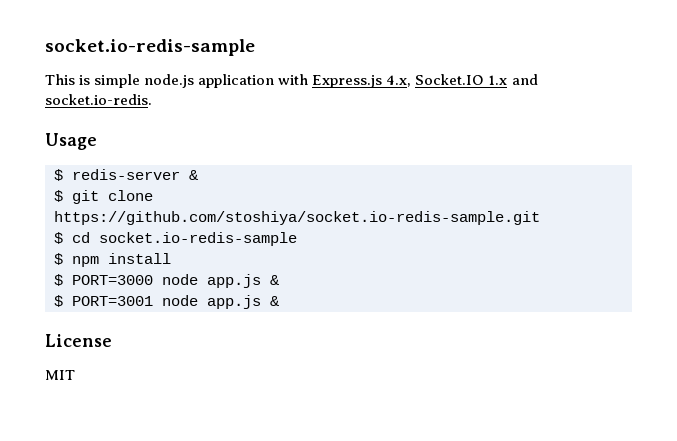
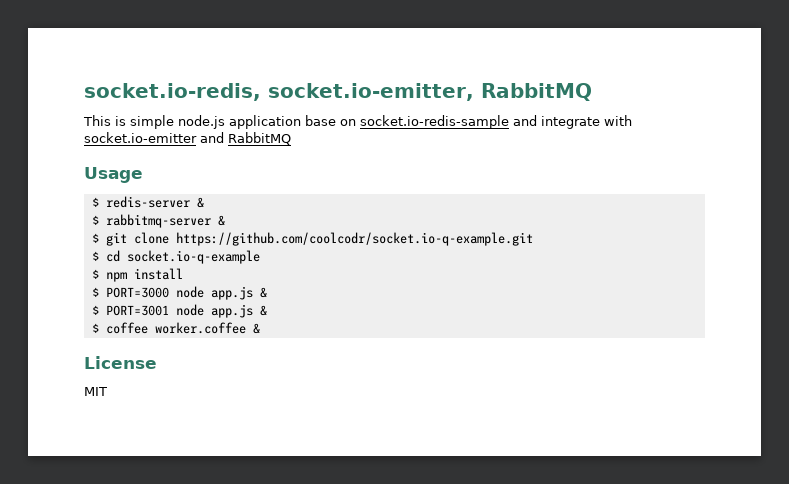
[45,39,255,56] socket.io-redis-sample -> [84,83,592,101] socket.io-redis, socket.io-emitter, RabbitMQ
[278,74,538,88] [45,94,152,105] with Express.js 4.x, Socket.IO 1.x and socket.io-redis. -> [305,115,632,129] [84,132,291,145] base on socket.io-redis-sample and integrate with socket.io-emitter and RabbitMQ
(198, 175) none -> [91,214,225,228] // $ rabbitmq-server &
[54,211,540,225] https://github.com/stoshiya/socket.io-redis-sample.git -> [175,232,533,246] https://github.com/coolcodr/socket.io-q-example.git
[99,232,297,246] socket.io-redis-sample -> [126,250,260,264] socket.io-q-example
(279, 301) none -> [91,322,260,334] // $ coffee worker.coffee &

